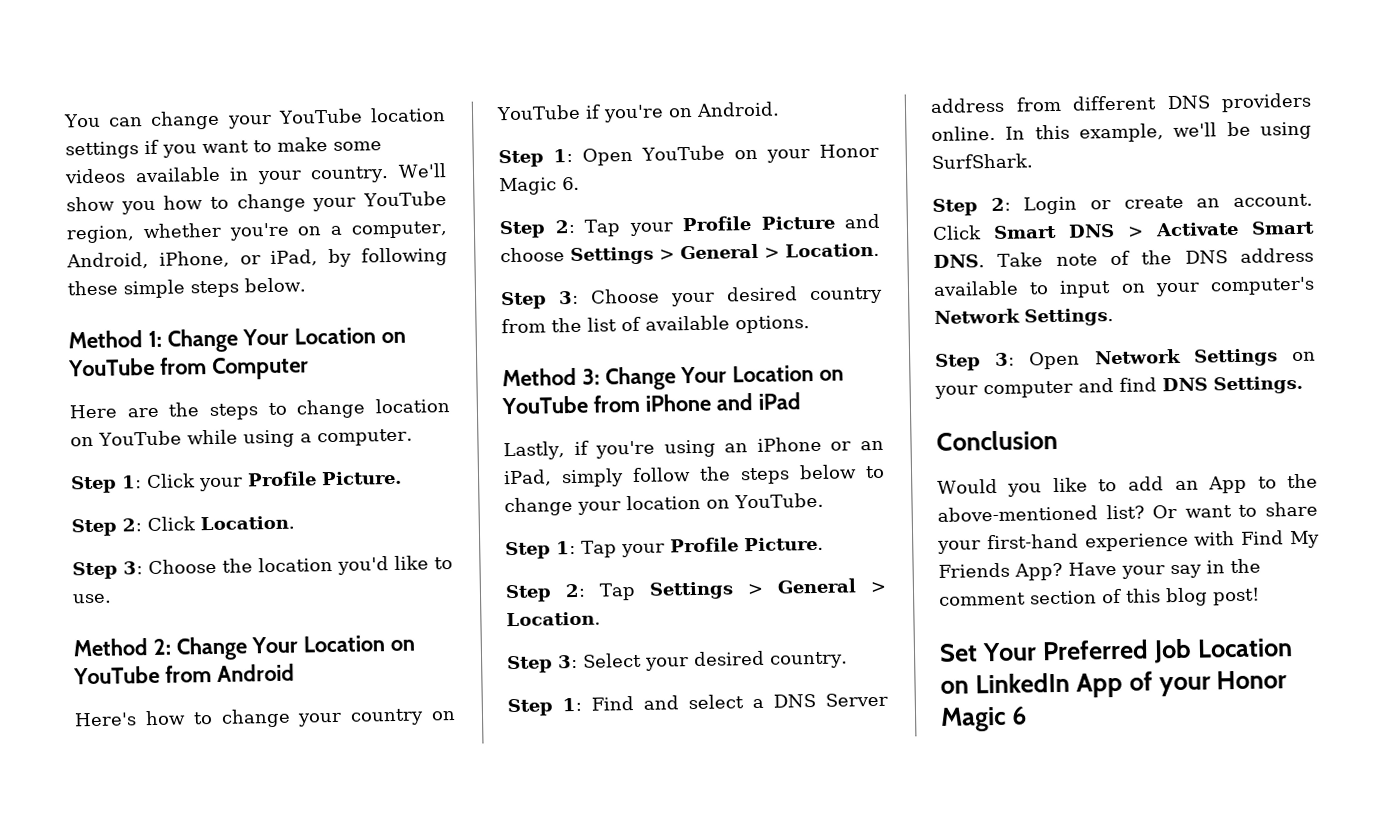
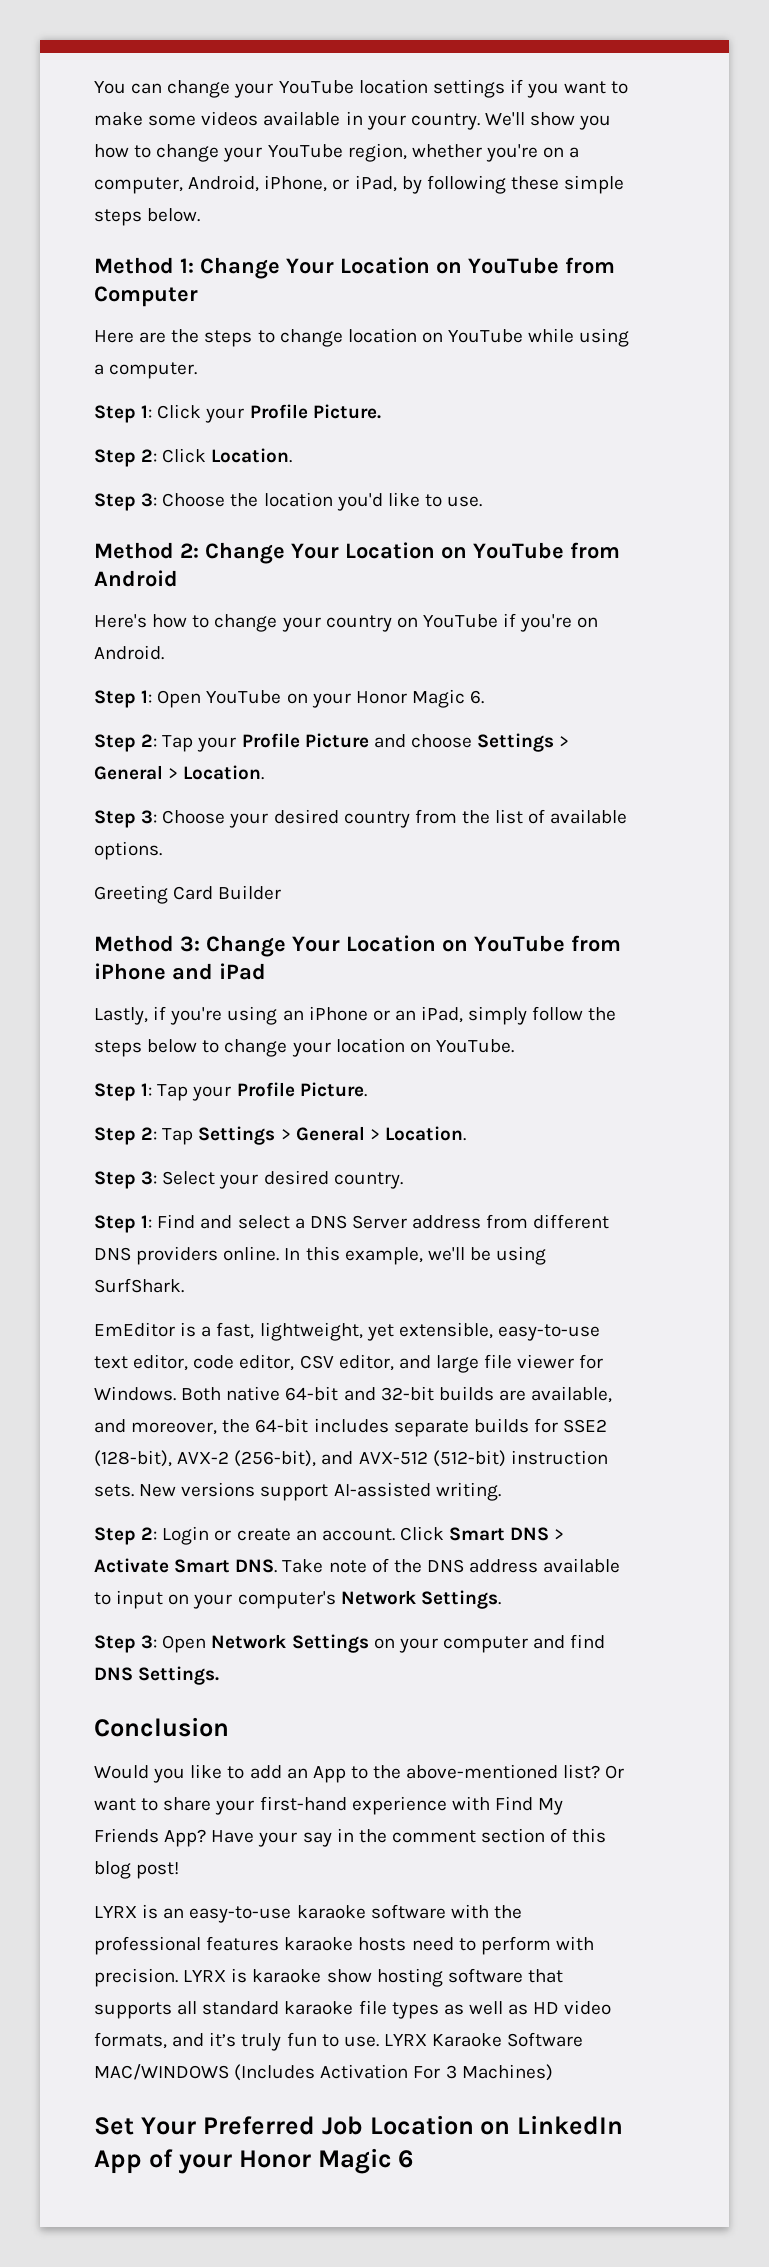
(810, 324) none -> [94,885,282,904] // Greeting Card Builder
(1033, 161) none -> [94,1322,600,1341] [94,1354,604,1373] [94,1386,613,1403] [94,1418,608,1437] [94,1450,608,1467] [94,1482,501,1501] // EmEditor is a fast, lightweight, yet extensible, easy-to-use text editor, code editor, CSV editor, and large file viewer for Windows. Both native 64-bit and 32-bit builds are available, and moreover, the 64-bit includes separate builds for SSE2 (128-bit), AVX-2 (256-bit), and AVX-512 (512-bit) instruction sets. New versions support AI-assisted writing.
(1260, 596) none -> [94,1904,522,1923] [94,1936,594,1955] [94,1968,563,1987] [94,2000,612,2019] [94,2032,584,2051] [94,2064,553,2081] // LYRX is an easy-to-use karaoke software with the professional features karaoke hosts need to perform with precision. LYRX is karaoke show hosting software that supports all standard karaoke file types as well as HD video formats, and it’s truly fun to use. LYRX Karaoke Software MAC/WINDOWS (Includes Activation For 3 Machines)

